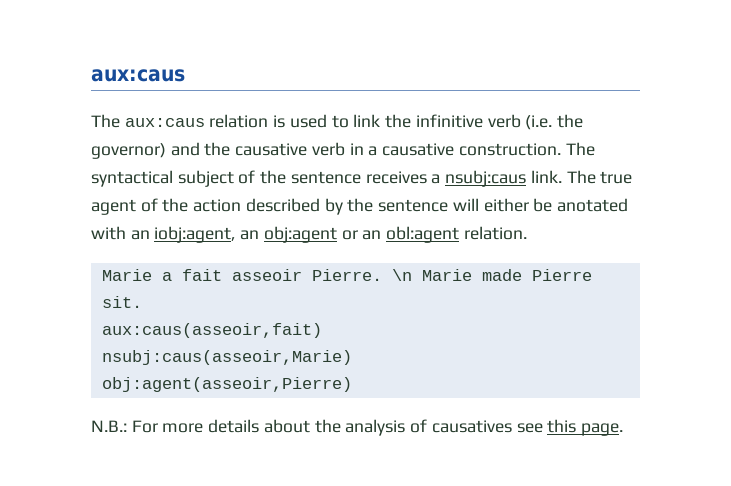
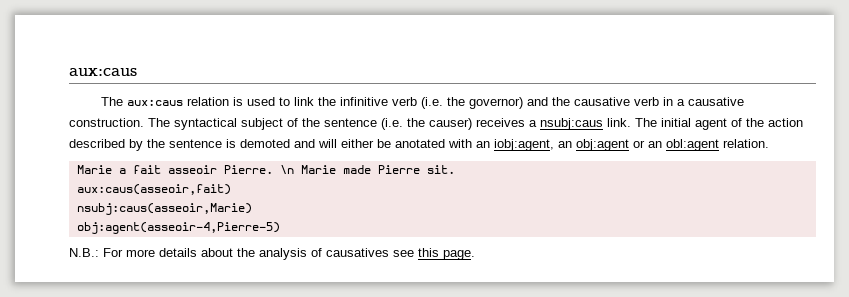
(361, 177) none -> [381,118,472,130] (i.e. the causer)
[600,171,633,184] true -> [661,118,691,127] initial
(449, 205) none -> [226,139,315,148] is demoted and
[101,377,352,392] obj:agent(asseoir,Pierre) -> [76,222,280,234] obj:agent(asseoir-4,Pierre-5)

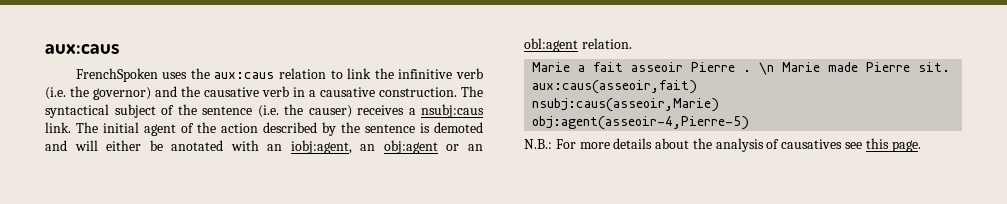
[101,97,276,106] The aux:caus relation is used -> [75,68,327,82] FrenchSpoken uses the aux:caus relation
[223,165,273,174] Pierre. -> [691,62,752,72] Pierre .

